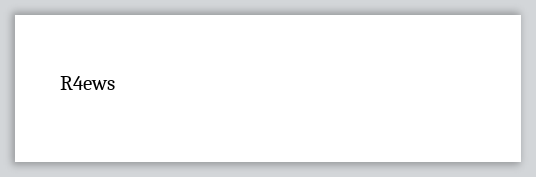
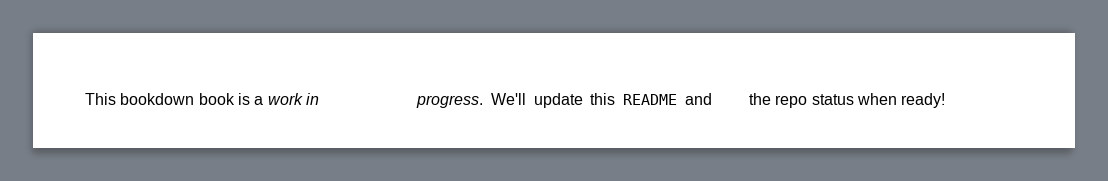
[60,76,115,90] R4ews -> [85,93,946,108] This bookdown book is a work in progress. We'll update this README and the repo status when ready!

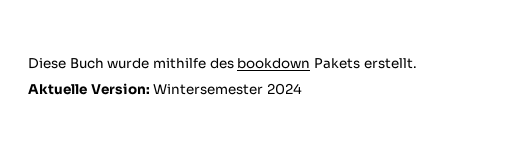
[85,93,946,108] This bookdown book is a work in progress. We'll update this README and the repo status when ready! -> [28,58,417,69] [28,83,302,95] Diese Buch wurde mithilfe des bookdown Pakets erstellt. // Aktuelle Version: Wintersemester 2024

